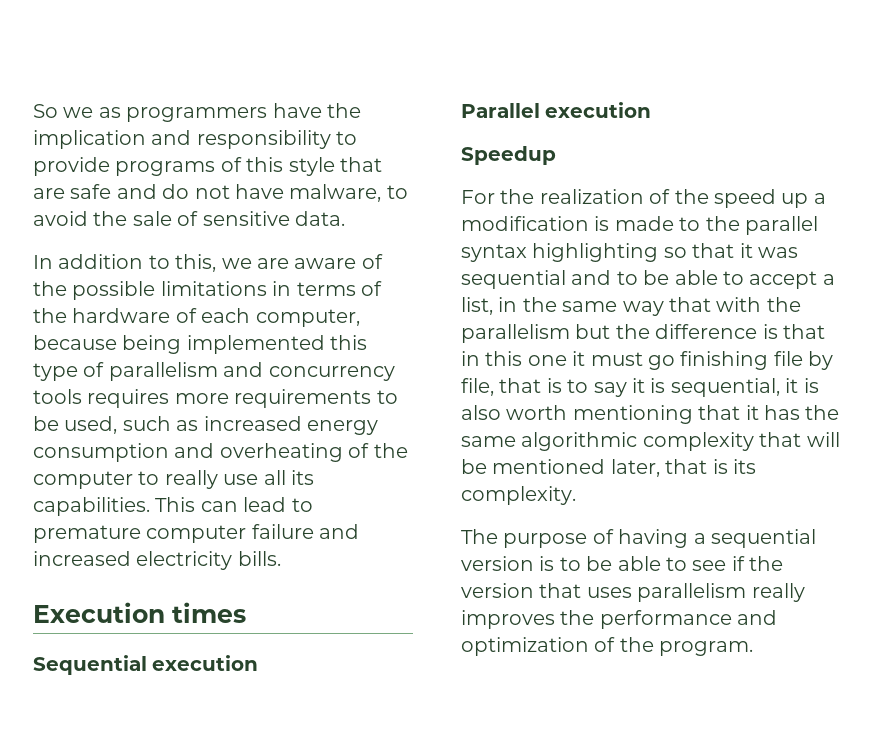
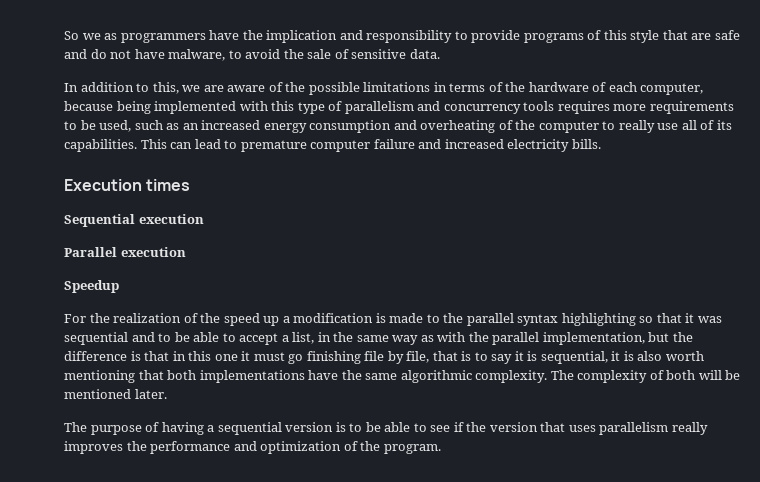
(325, 344) none -> [239,101,268,111] with
(199, 425) none -> [182,123,199,130] an
(286, 477) none -> [700,120,715,130] of
[669,297,711,312] that -> [420,335,434,342] as
[461,324,570,343] parallelism -> [492,332,645,345] parallel implementation,
[745,405,840,420] [461,432,840,451] [461,459,756,477] [461,486,576,505] it has the same algorithmic complexity that will be mentioned later, that is its complexity. -> [167,370,741,383] [64,389,167,399] both implementations have the same algorithmic complexity. The complexity of both will be mentioned later.

